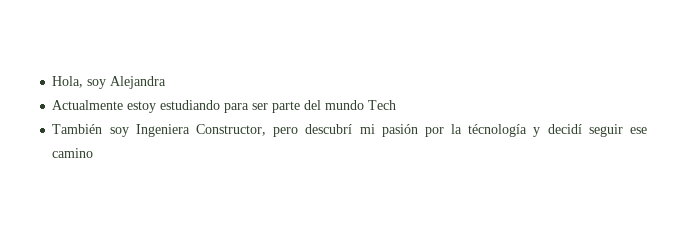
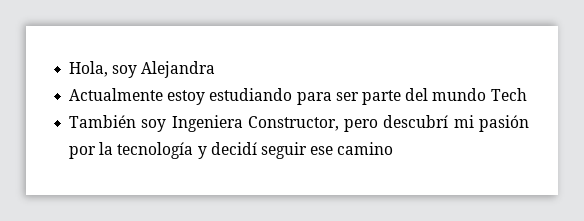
[468,124,528,137] técnología -> [117,142,194,159] tecnología

